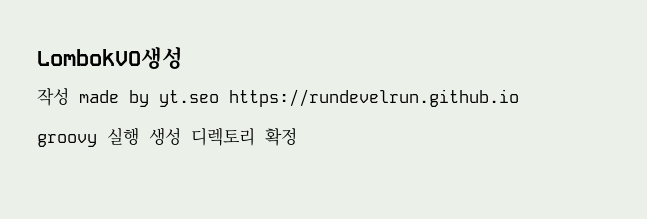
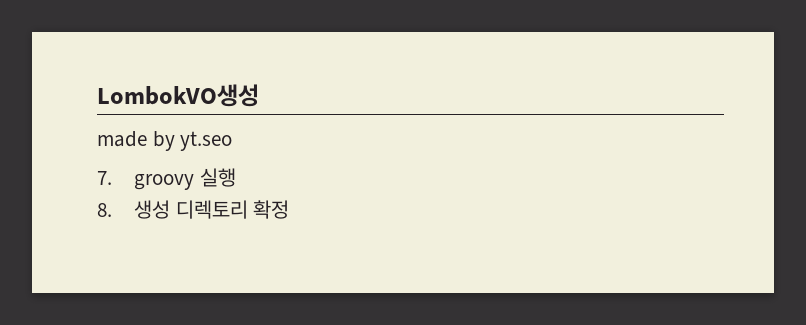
[37,88,69,106] 작성 -> (259, 95) none
[229,89,519,107] https://rundevelrun.github.io // -> [97,171,112,185] // 7.
(139, 136) none -> [97,203,112,217] // 8.

